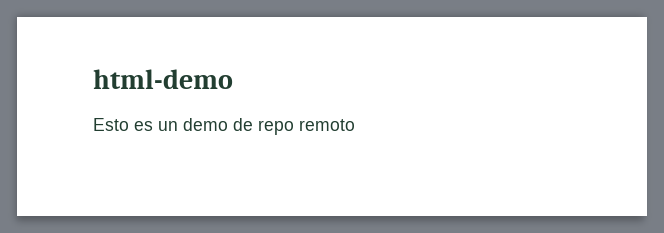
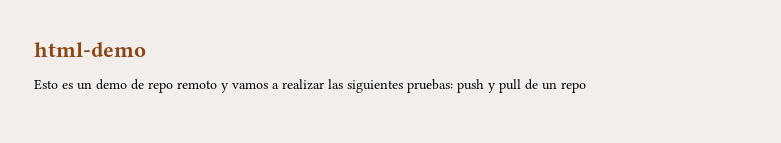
(355, 125) none -> [221,79,586,93] y vamos a realizar las siguientes pruebas: push y pull de un repo

